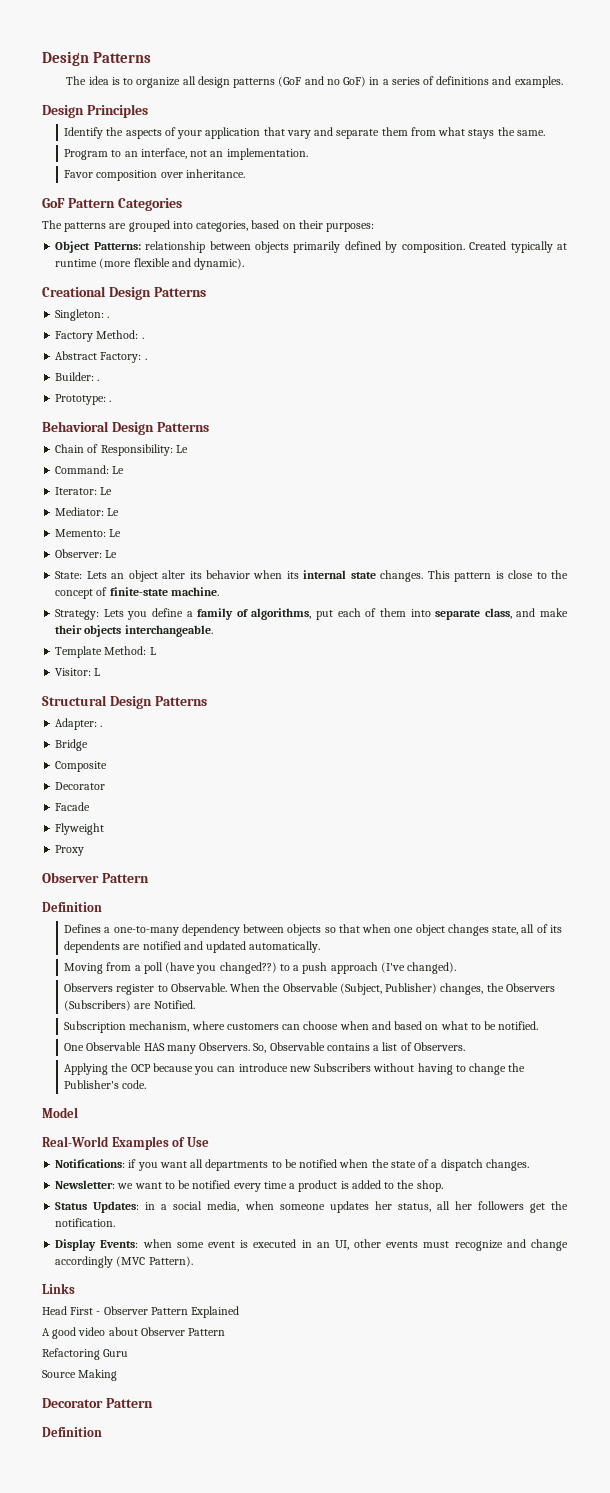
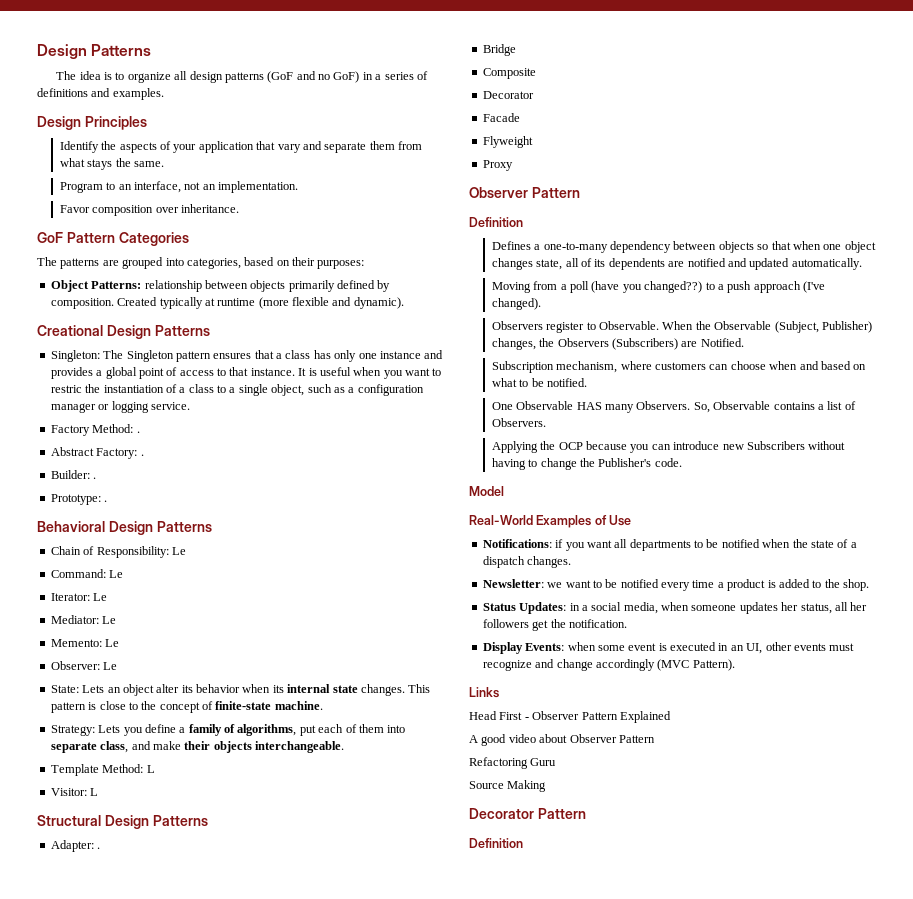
[107,316,110,318] . -> [103,350,444,362] [50,367,442,379] [50,384,424,396] [50,401,190,413] The Singleton pattern ensures that a class has only one instance and provides a global point of access to that instance. It is useful when you want to restric the instantiation of a class to a single object, such as a configuration manager or logging service.

